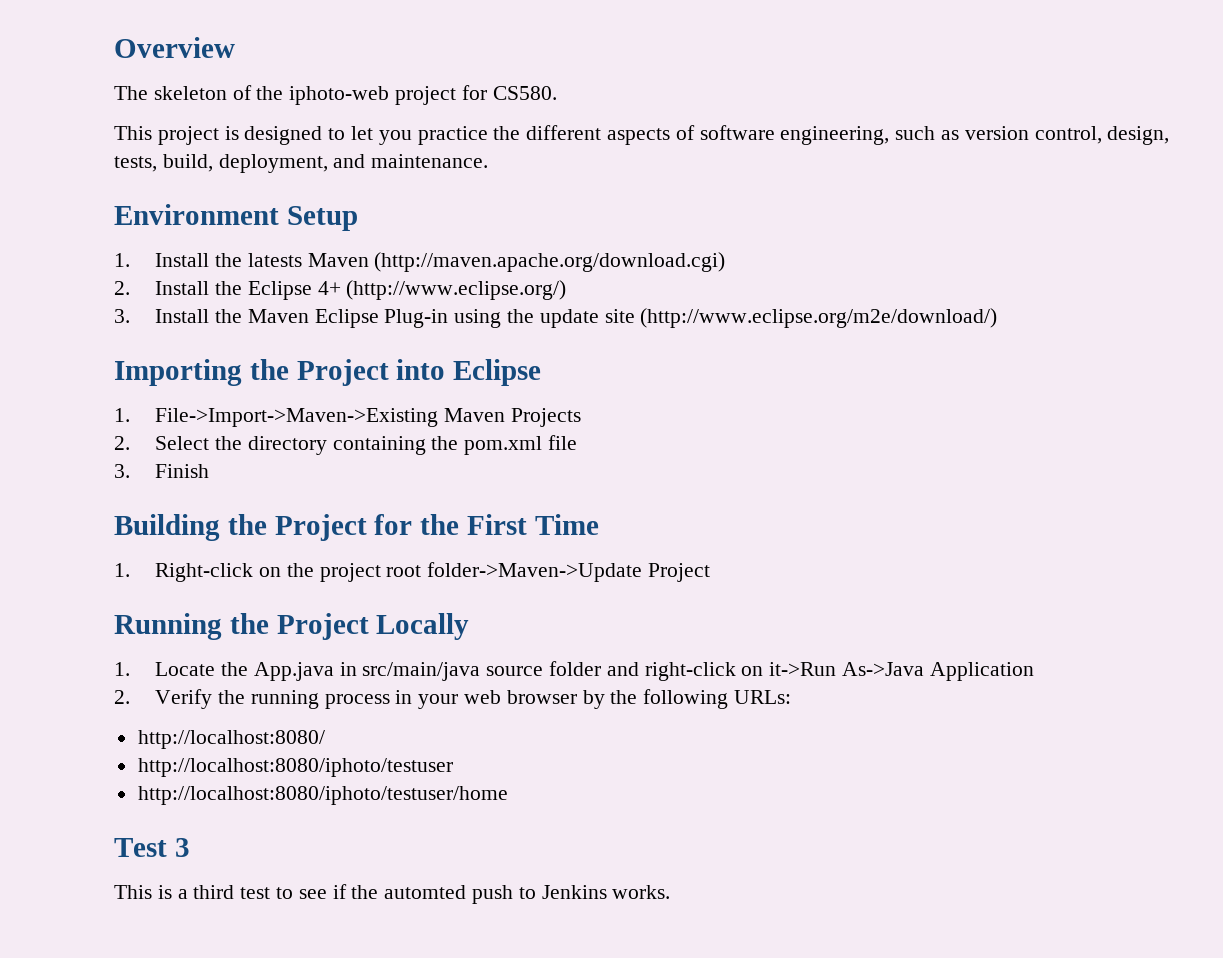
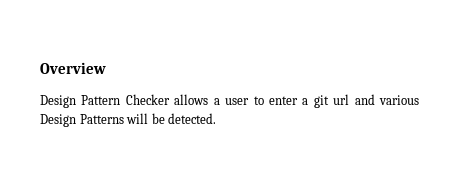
[114,85,557,105] [114,125,1170,145] [114,154,489,173] [114,204,358,231] [114,252,726,272] [114,280,567,300] [114,308,998,328] [114,359,542,386] [114,408,581,427] [114,435,578,455] [114,464,210,478] [114,514,599,541] [114,562,711,582] [114,613,470,640] [114,661,1034,681] [114,689,792,709] [137,730,325,749] [137,758,453,777] [137,786,508,805] [114,838,190,857] [114,884,671,904] The skeleton of the iphoto-web project for CS580. // This project is designed to let you practice the different aspects of software engineering, such as version control, design, tests, build, deployment, and maintenance. // Environment Setup // 1. Install the latests Maven (http://maven.apache.org/download.cgi) // 2. Install the Eclipse 4+ (http://www.eclipse.org/) // 3. Install the Maven Eclipse Plug-in using the update site (http://www.eclipse.org/m2e/download/) // Importing the Project into Eclipse // 1. File->Import->Maven->Existing Maven Projects // 2. Select the directory containing the pom.xml file // 3. Finish // Building the Project for the First Time // 1. Right-click on the project root folder->Maven->Update Project // Running the Project Locally // 1. Locate the App.java in src/main/java source folder and right-click on it->Run As->Java Application // 2. Verify the running process in your web browser by the following URLs: // http://localhost:8080/ // http://localhost:8080/iphoto/testuser // http://localhost:8080/iphoto/testuser/home // Test 3 // This is a third test to see if the automted push to Jenkins works. -> [40,94,420,108] [40,113,217,127] Design Pattern Checker allows a user to enter a git url and various Design Patterns will be detected.

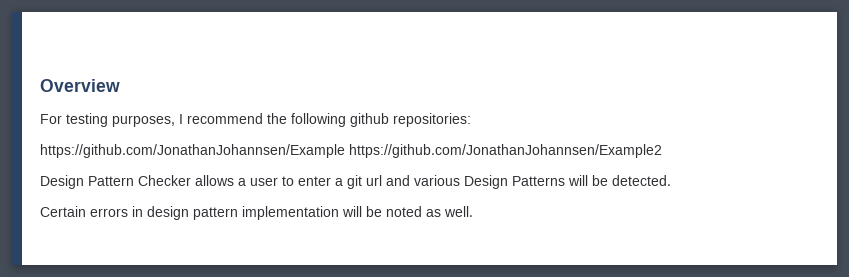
(106, 68) none -> [40,113,471,127] [40,144,662,158] // For testing purposes, I recommend the following github repositories: // https://github.com/JonathanJohannsen/Example https://github.com/JonathanJohannsen/Example2
(217, 118) none -> [40,206,473,220] // Certain errors in design pattern implementation will be noted as well.

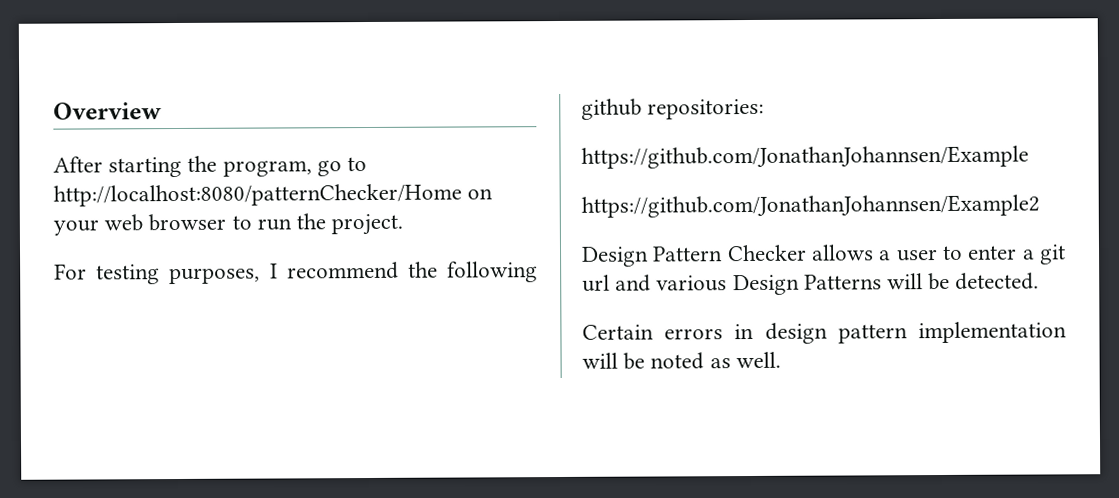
(120, 85) none -> [53,155,368,178] [53,183,494,207] [53,213,404,236] // After starting the program, go to http://localhost:8080/patternChecker/Home on your web browser to run the project.
(345, 151) none -> (1029, 157) //

